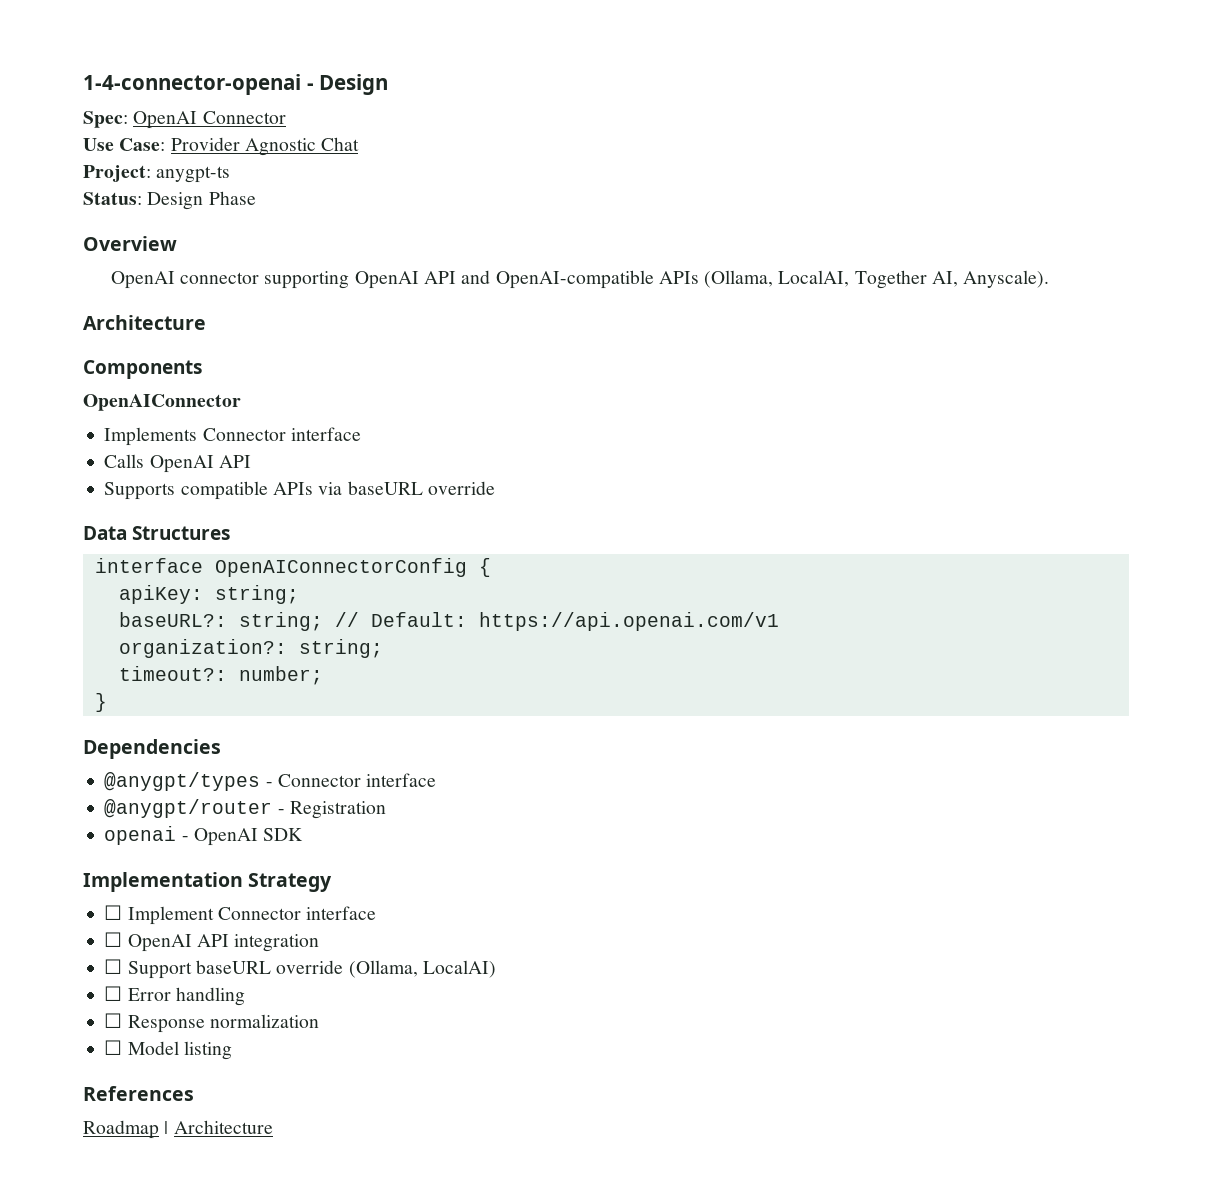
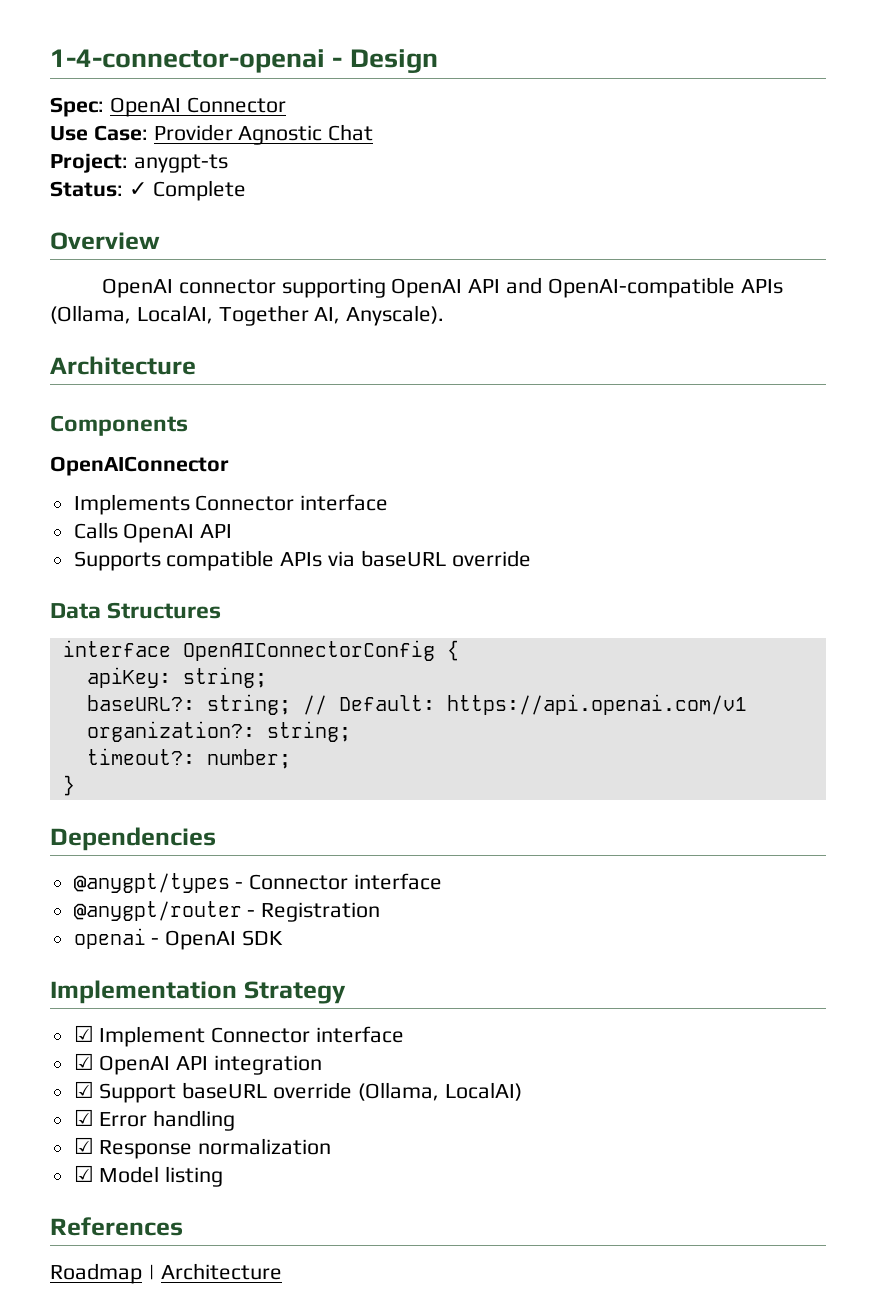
[147,191,256,210] Design Phase -> [128,180,246,201] ✓ Complete
[104,905,123,920] ☐ -> [73,1025,94,1042] ☑
[104,932,123,947] ☐ -> [73,1053,94,1070] ☑
[104,959,123,974] ☐ -> [73,1081,94,1098] ☑
[104,986,123,1001] ☐ -> [73,1109,94,1126] ☑
[104,1013,123,1028] ☐ -> [73,1137,94,1154] ☑
[104,1040,123,1055] ☐ -> [73,1165,94,1182] ☑

